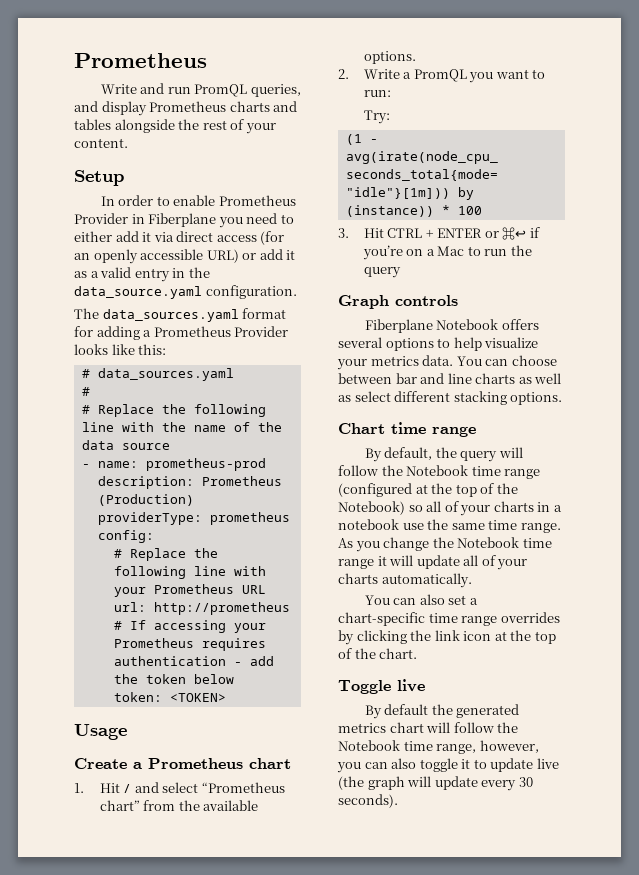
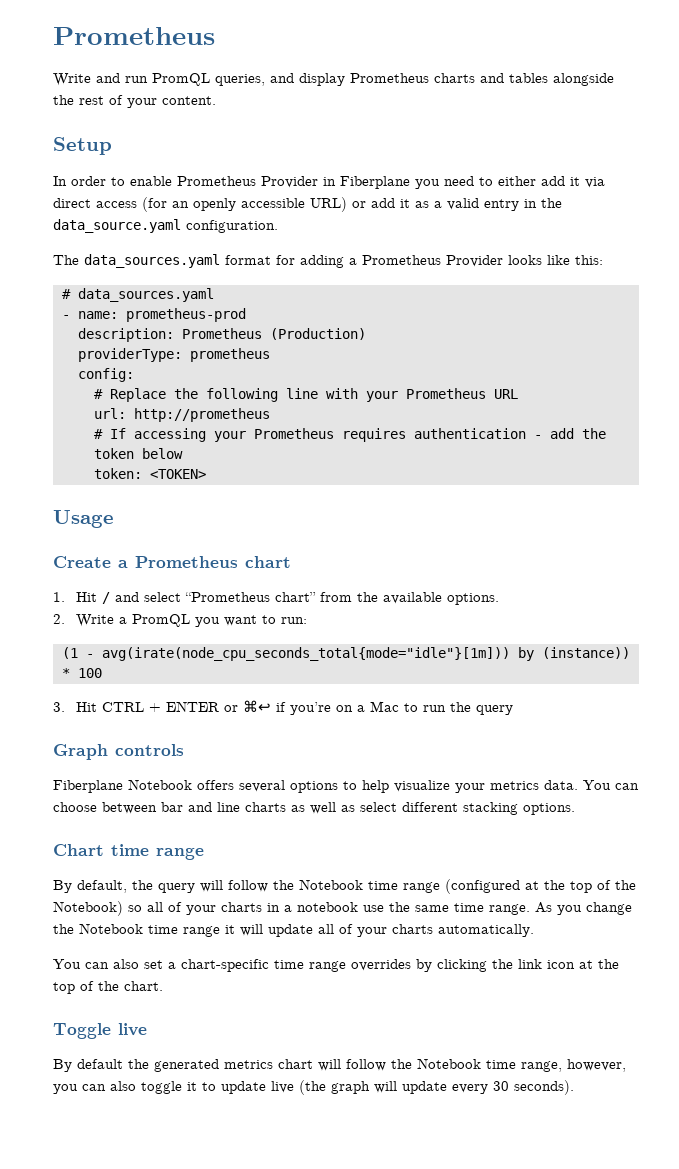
[81,387,90,396] [81,404,266,417] [81,422,282,432] [81,440,170,450] // # // # Replace the following line with the name of the data source -> (214, 295) none
[363,110,390,124] // Try: -> (307, 620) none

